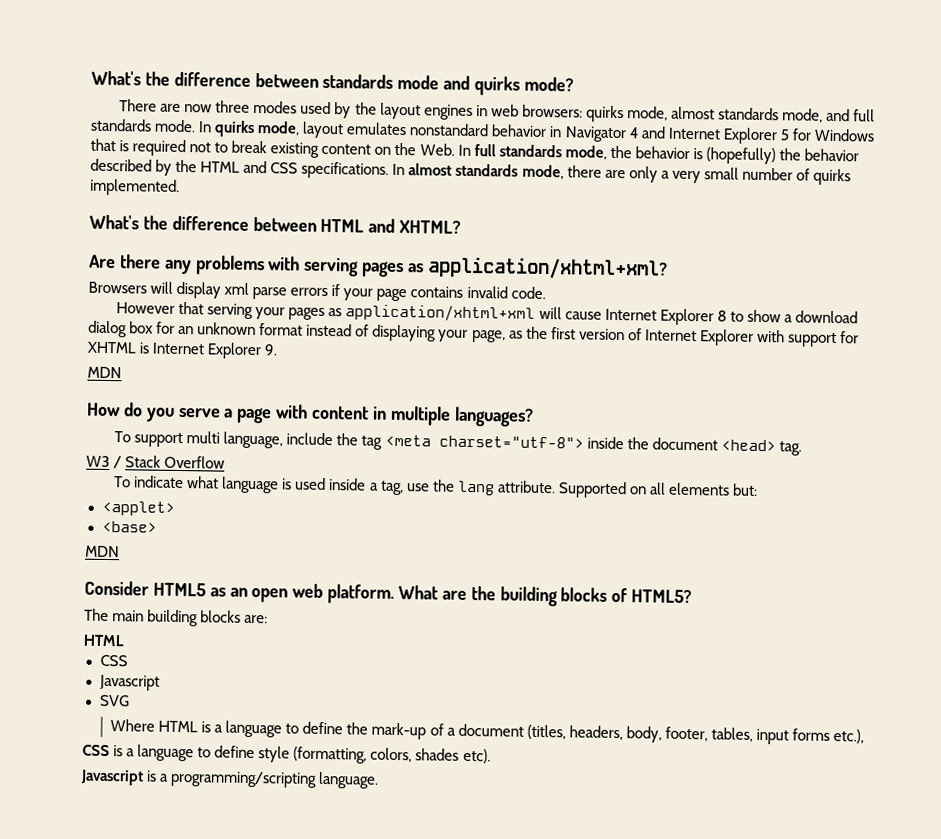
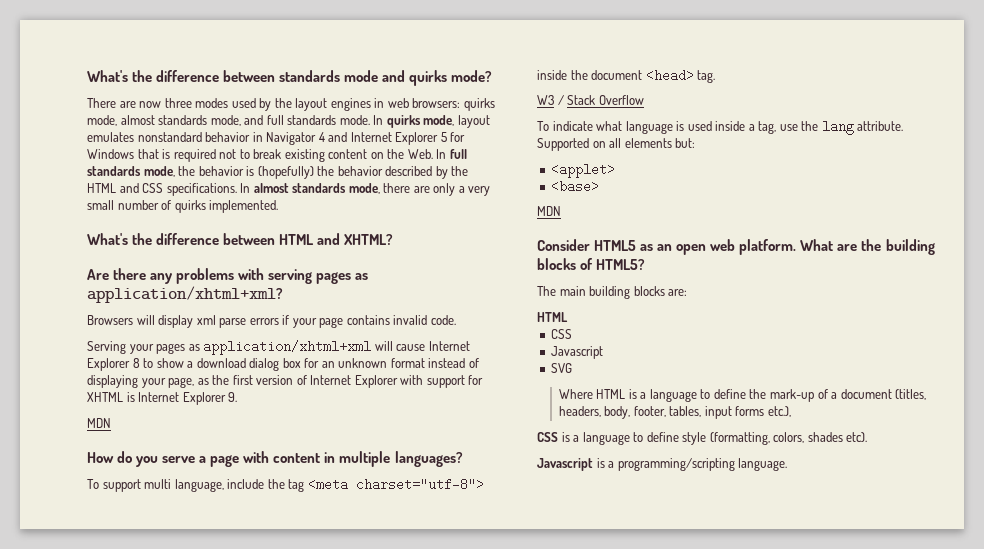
[116,301,254,319] However that serving -> [87,341,126,354] Serving

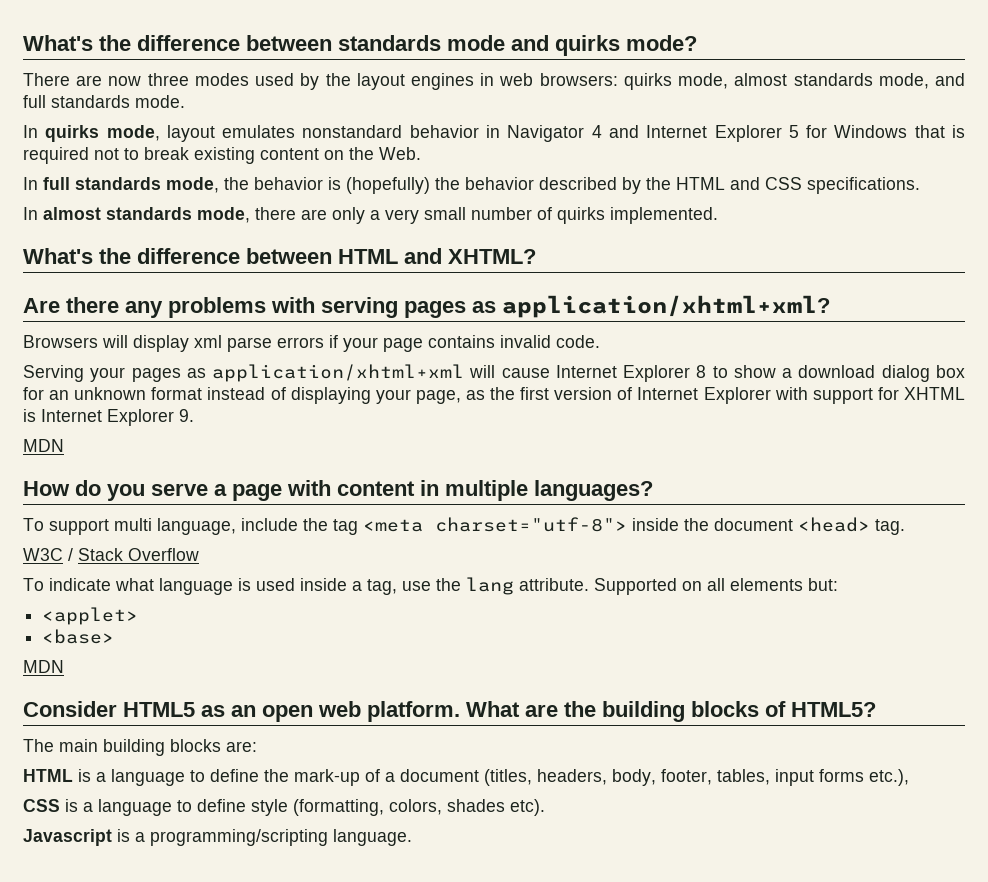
(370, 120) none -> (185, 101) //
(433, 154) none -> (421, 153) //
(237, 189) none -> (920, 185) //
[537,95,554,105] W3 -> [23,548,63,561] W3C
[551,329,573,339] [551,346,604,359] [551,363,573,373] [558,389,626,399] // CSS // Javascript // SVG // Where HTML -> (73, 775) none

